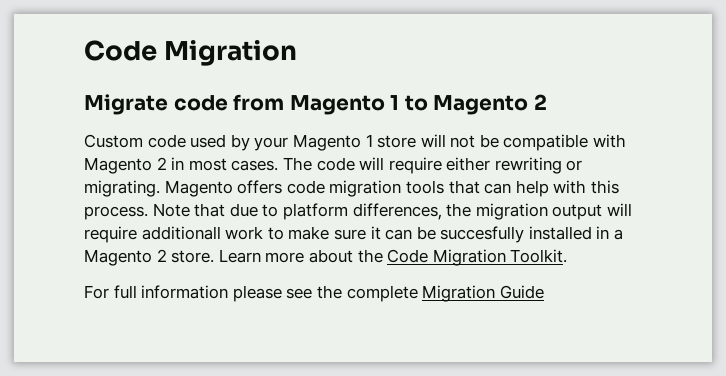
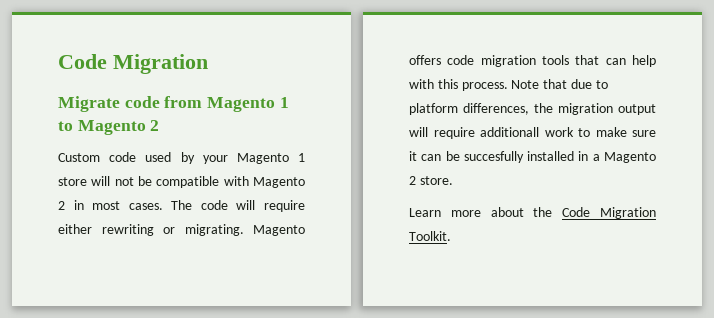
(215, 256) none -> (453, 180) //
[84,285,544,302] // For full information please see the complete Migration Guide -> (451, 236) none

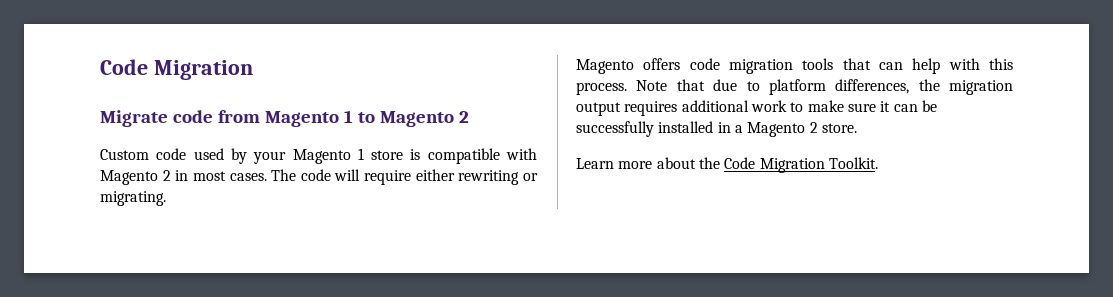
[91,176,152,186] will not be -> [410,149,421,160] is
(244, 230) none -> (166, 198) //
[409,127,539,139] will require additionall -> [624,100,749,116] requires additional
[463,151,524,163] succesfully -> [576,121,654,137] successfully

